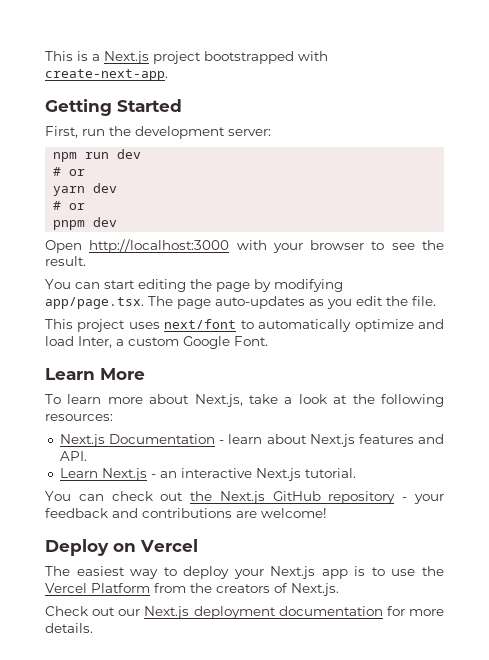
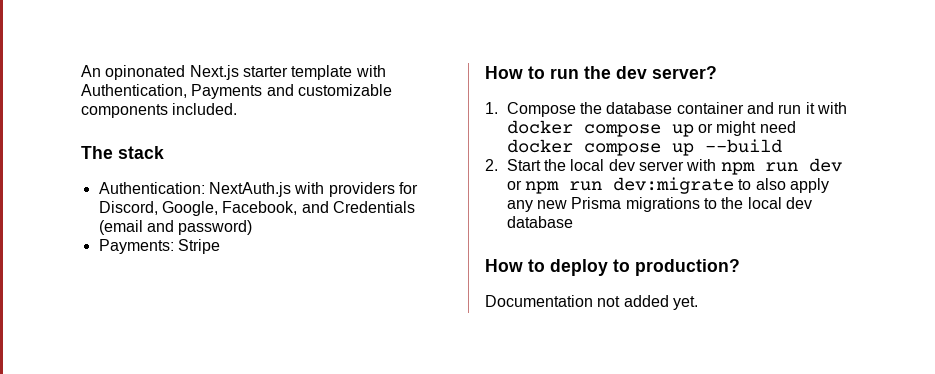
[45,51,328,64] [45,69,168,81] [45,99,182,116] [45,126,271,139] [53,149,142,162] [53,167,86,176] [53,183,118,196] [53,201,86,210] [53,217,118,230] [45,239,444,253] [45,256,86,266] [45,279,343,292] [45,296,436,309] [45,319,444,332] [45,336,268,349] [45,368,145,380] [45,394,444,407] [45,414,113,421] [59,434,444,447] [59,451,87,461] [59,468,356,481] [45,491,444,504] [45,508,327,518] [45,539,198,556] [45,566,445,579] [45,583,339,596] [45,606,444,619] [45,623,93,633] This is a Next.js project bootstrapped with create-next-app. // Getting Started // First, run the development server: // npm run dev // # or // yarn dev // # or // pnpm dev // Open http://localhost:3000 with your browser to see the result. // You can start editing the page by modifying app/page.tsx. The page auto-updates as you edit the file. // This project uses next/font to automatically optimize and load Inter, a custom Google Font. // Learn More // To learn more about Next.js, take a look at the following resources: // Next.js Documentation - learn about Next.js features and API. // Learn Next.js - an interactive Next.js tutorial. // You can check out the Next.js GitHub repository - your feedback and contributions are welcome! // Deploy on Vercel // The easiest way to deploy your Next.js app is to use the Vercel Platform from the creators of Next.js. // Check out our Next.js deployment documentation for more details. -> [81,65,386,80] [81,84,392,99] [81,103,238,118] [81,146,164,159] [98,182,418,197] [98,201,415,216] [98,220,253,235] [98,239,220,254] [485,66,717,79] [485,102,848,117] [506,120,796,137] [506,139,782,156] [485,158,842,175] [506,177,830,194] [506,197,813,212] [506,216,573,228] [485,259,740,276] [485,295,698,310] An opinonated Next.js starter template with Authentication, Payments and customizable components included. // The stack // Authentication: NextAuth.js with providers for Discord, Google, Facebook, and Credentials (email and password) // Payments: Stripe // How to run the dev server? // 1. Compose the database container and run it with docker compose up or might need docker compose up --build // 2. Start the local dev server with npm run dev or npm run dev:migrate to also apply any new Prisma migrations to the local dev database // How to deploy to production? // Documentation not added yet.

